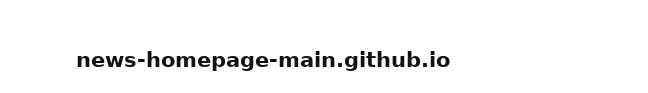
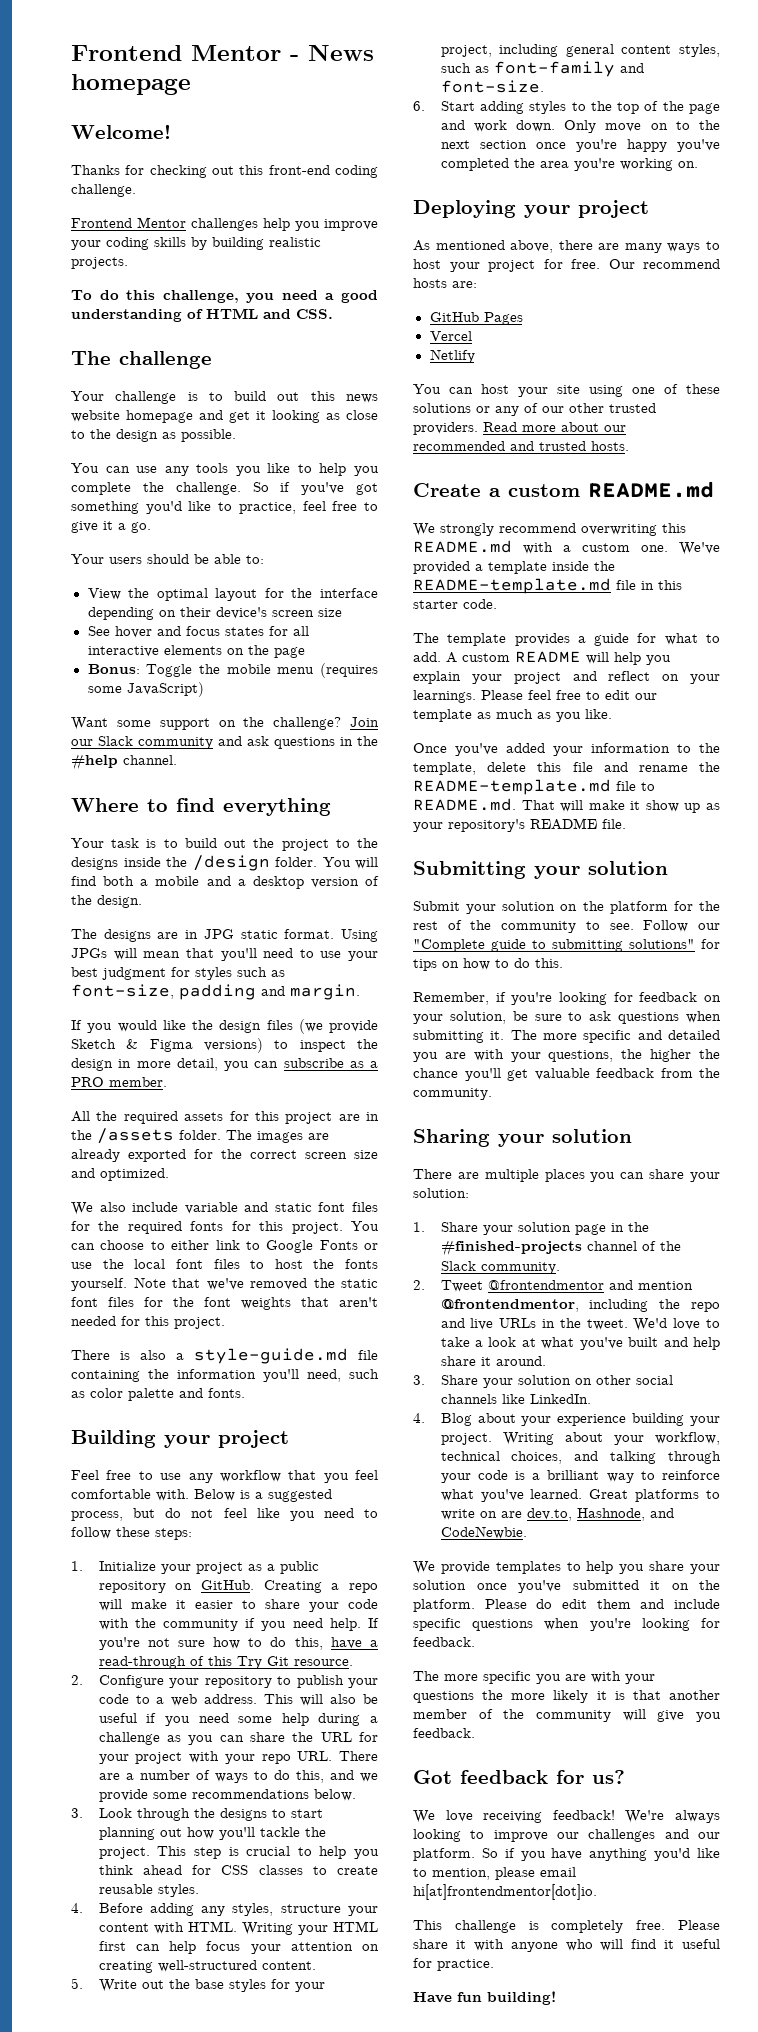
[76,51,450,71] news-homepage-main.github.io -> [71,44,374,61] [71,74,191,95] [71,124,171,139] [71,165,379,178] [71,184,136,197] [71,217,378,231] [71,237,321,250] [71,257,128,269] [71,290,378,303] [71,308,333,322] [71,351,212,369] [71,391,378,404] [71,410,378,423] [71,429,236,442] [71,463,379,476] [71,482,378,495] [71,501,378,514] [71,521,151,533] [71,554,264,564] [87,588,379,601] [87,607,342,620] [87,626,309,638] [87,645,305,658] [87,663,378,678] [87,682,204,697] [71,717,380,730] [71,736,378,749] [71,754,177,770] [71,798,331,816] [71,838,379,851] [71,855,378,871] [71,876,379,889] [71,895,142,908] [71,929,379,942] [71,948,378,961] [71,967,285,980] [71,984,360,1000] [71,1019,378,1034] [71,1038,378,1053] [71,1058,378,1071] [71,1077,167,1087] [71,1111,379,1124] [71,1128,329,1144] [71,1149,378,1162] [71,1168,169,1181] [71,1202,378,1215] [71,1221,379,1234] [71,1240,378,1253] [71,1259,378,1269] [71,1277,378,1291] [71,1297,378,1310] [71,1316,225,1329] [71,1348,378,1364] [71,1369,379,1382] [71,1388,245,1401] [71,1430,289,1448] [71,1470,378,1483] [71,1489,332,1502] [71,1508,378,1521] [71,1527,192,1540] [71,1561,319,1574] [98,1580,379,1593] [98,1599,378,1612] [98,1618,380,1631] [98,1637,378,1650] [98,1656,353,1669] [71,1675,378,1688] [98,1694,378,1706] [98,1713,378,1726] [98,1732,378,1745] [98,1751,378,1764] [98,1770,378,1783] [98,1789,356,1802] [71,1808,323,1821] [98,1827,326,1840] [98,1846,380,1859] [98,1865,378,1875] [98,1884,199,1897] [71,1903,378,1916] [98,1921,378,1935] [98,1941,379,1954] [98,1960,316,1973] [71,1978,325,1992] [440,44,720,57] [440,61,644,77] [440,80,544,93] [413,101,720,114] [440,120,720,133] [440,139,720,152] [440,158,698,171] [413,200,649,218] [413,240,720,253] [413,259,720,272] [413,278,477,288] [429,312,523,325] [429,331,472,341] [429,349,475,363] [413,384,720,397] [413,403,656,416] [413,422,626,435] [413,441,629,451] [413,481,714,498] [413,523,686,536] [413,540,720,555] [413,561,615,574] [413,578,682,594] [413,599,497,609] [413,633,720,646] [413,651,671,665] [413,671,720,684] [413,690,657,703] [413,709,612,722] [413,743,720,756] [413,762,720,775] [413,779,655,795] [413,798,720,813] [413,818,626,832] [413,861,668,879] [413,901,720,914] [413,920,720,933] [413,939,720,952] [413,958,563,971] [413,992,721,1005] [413,1011,721,1024] [413,1030,720,1043] [413,1049,720,1062] [413,1068,720,1081] [413,1088,492,1100] [413,1129,632,1147] [413,1169,720,1182] [413,1188,469,1198] [413,1222,649,1235] [440,1240,681,1256] [440,1261,560,1274] [413,1280,693,1292] [440,1299,720,1312] [440,1318,720,1331] [440,1337,720,1350] [440,1356,546,1366] [413,1375,673,1388] [440,1394,591,1404] [413,1413,720,1426] [440,1432,720,1445] [440,1451,721,1464] [440,1470,720,1483] [440,1489,720,1502] [440,1508,674,1521] [440,1526,527,1539] [413,1561,720,1574] [413,1580,720,1593] [413,1599,720,1612] [413,1618,720,1631] [413,1637,475,1647] [413,1671,655,1684] [413,1690,720,1703] [413,1709,721,1722] [413,1728,475,1738] [413,1770,625,1784] [413,1810,720,1823] [413,1829,720,1842] [413,1848,720,1861] [413,1867,576,1880] [413,1884,597,1900] [413,1920,720,1933] [413,1939,720,1952] [413,1958,494,1971] [413,1991,556,2005] Frontend Mentor - News homepage // Welcome! // Thanks for checking out this front-end coding challenge. // Frontend Mentor challenges help you improve your coding skills by building realistic projects. // To do this challenge, you need a good understanding of HTML and CSS. // The challenge // Your challenge is to build out this news website homepage and get it looking as close to the design as possible. // You can use any tools you like to help you complete the challenge. So if you've got something you'd like to practice, feel free to give it a go. // Your users should be able to: // View the optimal layout for the interface depending on their device's screen size // See hover and focus states for all interactive elements on the page // Bonus: Toggle the mobile menu (requires some JavaScript) // Want some support on the challenge? Join our Slack community and ask questions in the #help channel. // Where to find everything // Your task is to build out the project to the designs inside the /design folder. You will find both a mobile and a desktop version of the design. // The designs are in JPG static format. Using JPGs will mean that you'll need to use your best judgment for styles such as font-size, padding and margin. // If you would like the design files (we provide Sketch & Figma versions) to inspect the design in more detail, you can subscribe as a PRO member. // All the required assets for this project are in the /assets folder. The images are already exported for the correct screen size and optimized. // We also include variable and static font files for the required fonts for this project. You can choose to either link to Google Fonts or use the local font files to host the fonts yourself. Note that we've removed the static font files for the font weights that aren't needed for this project. // There is also a style-guide.md file containing the information you'll need, such as color palette and fonts. // Building your project // Feel free to use any workflow that you feel comfortable with. Below is a suggested process, but do not feel like you need to follow these steps: // 1. Initialize your project as a public repository on GitHub. Creating a repo will make it easier to share your code with the community if you need help. If you're not sure how to do this, have a read-through of this Try Git resource. // 2. Configure your repository to publish your code to a web address. This will also be useful if you need some help during a challenge as you can share the URL for your project with your repo URL. There are a number of ways to do this, and we provide some recommendations below. // 3. Look through the designs to start planning out how you'll tackle the project. This step is crucial to help you think ahead for CSS classes to create reusable styles. // 4. Before adding any styles, structure your content with HTML. Writing your HTML first can help focus your attention on creating well-structured content. // 5. Write out the base styles for your project, including general content styles, such as font-family and font-size. // 6. Start adding styles to the top of the page and work down. Only move on to the next section once you're happy you've completed the area you're working on. // Deploying your project // As mentioned above, there are many ways to host your project for free. Our recommend hosts are: // GitHub Pages // Vercel // Netlify // You can host your site using one of these solutions or any of our other trusted providers. Read more about our recommended and trusted hosts. // Create a custom README.md // We strongly recommend overwriting this README.md with a custom one. We've provided a template inside the README-template.md file in this starter code. // The template provides a guide for what to add. A custom README will help you explain your project and reflect on your learnings. Please feel free to edit our template as much as you like. // Once you've added your information to the template, delete this file and rename the README-template.md file to README.md. That will make it show up as your repository's README file. // Submitting your solution // Submit your solution on the platform for the rest of the community to see. Follow our "Complete guide to submitting solutions" for tips on how to do this. // Remember, if you're looking for feedback on your solution, be sure to ask questions when submitting it. The more specific and detailed you are with your questions, the higher the chance you'll get valuable feedback from the community. // Sharing your solution // There are multiple places you can share your solution: // 1. Share your solution page in the #finished-projects channel of the Slack community. // 2. Tweet @frontendmentor and mention @frontendmentor, including the repo and live URLs in the tweet. We'd love to take a look at what you've built and help share it around. // 3. Share your solution on other social channels like LinkedIn. // 4. Blog about your experience building your project. Writing about your workflow, technical choices, and talking through your code is a brilliant way to reinforce what you've learned. Great platforms to write on are dev.to, Hashnode, and CodeNewbie. // We provide templates to help you share your solution once you've submitted it on the platform. Please do edit them and include specific questions when you're looking for feedback. // The more specific you are with your questions the more likely it is that another member of the community will give you feedback. // Got feedback for us? // We love receiving feedback! We're always looking to improve our challenges and our platform. So if you have anything you'd like to mention, please email hi[at]frontendmentor[dot]io. // This challenge is completely free. Please share it with anyone who will find it useful for practice. // Have fun building!

